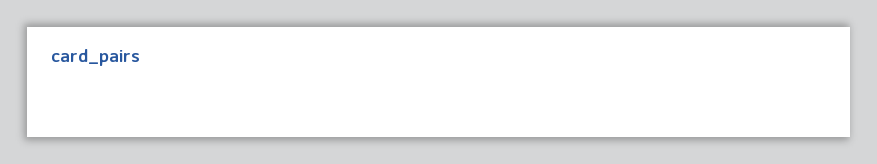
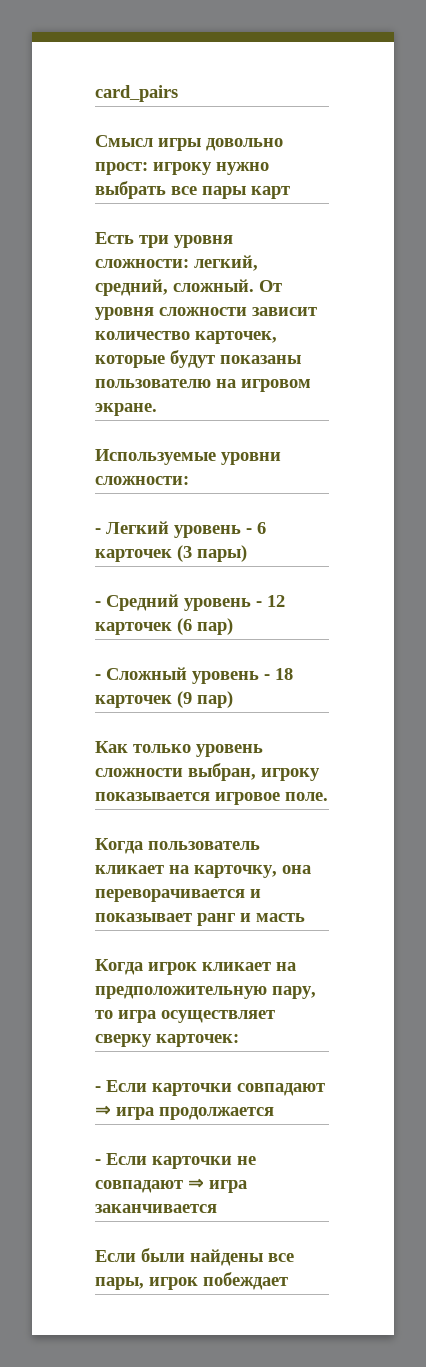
(140, 57) none -> [95,135,283,151] [95,162,269,175] [95,181,290,199] [95,232,233,248] [95,255,258,271] [95,279,282,296] [95,307,317,320] [95,331,277,344] [95,350,301,368] [95,379,311,392] [95,403,157,416] [95,449,281,465] [95,476,189,485] [95,521,266,538] [95,545,247,562] [95,594,285,611] [95,618,233,635] [95,667,293,684] [95,691,233,708] [95,741,263,757] [95,763,320,781] [95,792,328,805] [95,838,260,854] [95,865,311,878] [95,889,261,902] [95,913,305,926] [95,959,296,975] [95,986,316,999] [95,1010,275,1023] [95,1034,239,1047] [95,1080,325,1096] [95,1105,274,1120] [95,1153,256,1169] [95,1178,247,1193] [95,1204,217,1213] [95,1248,294,1266] [95,1272,288,1290] // Смысл игры довольно прост: игроку нужно выбрать все пары карт // Есть три уровня сложности: легкий, средний, сложный. От уровня сложности зависит количество карточек, которые будут показаны пользователю на игровом экране. // Используемые уровни сложности: // - Легкий уровень - 6 карточек (3 пары) // - Средний уровень - 12 карточек (6 пар) // - Сложный уровень - 18 карточек (9 пар) // Как только уровень сложности выбран, игроку показывается игровое поле. // Когда пользователь кликает на карточку, она переворачивается и показывает ранг и масть // Когда игрок кликает на предположительную пару, то игра осуществляет сверку карточек: // - Если карточки совпадают ⇒ игра продолжается // - Если карточки не совпадают ⇒ игра заканчивается // Если были найдены все пары, игрок побеждает

